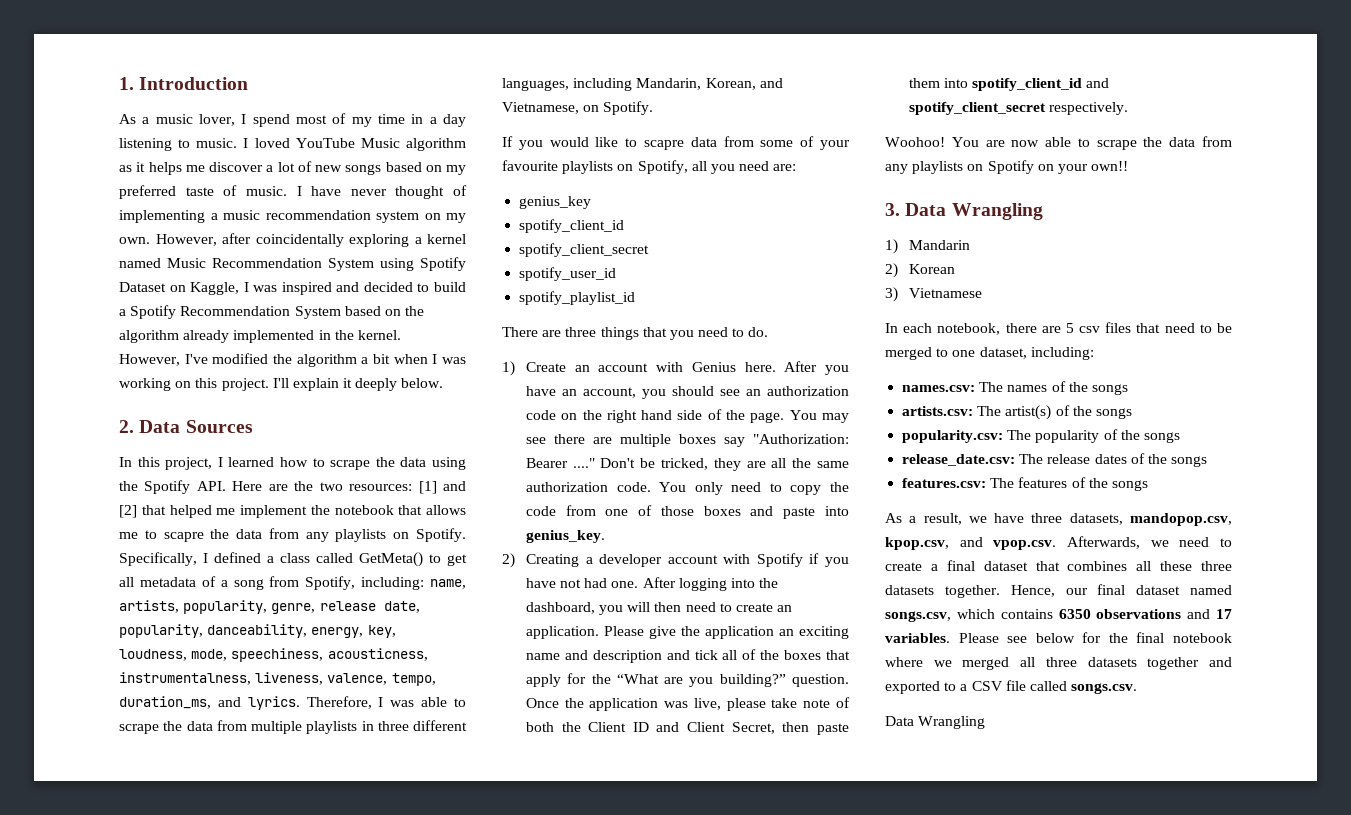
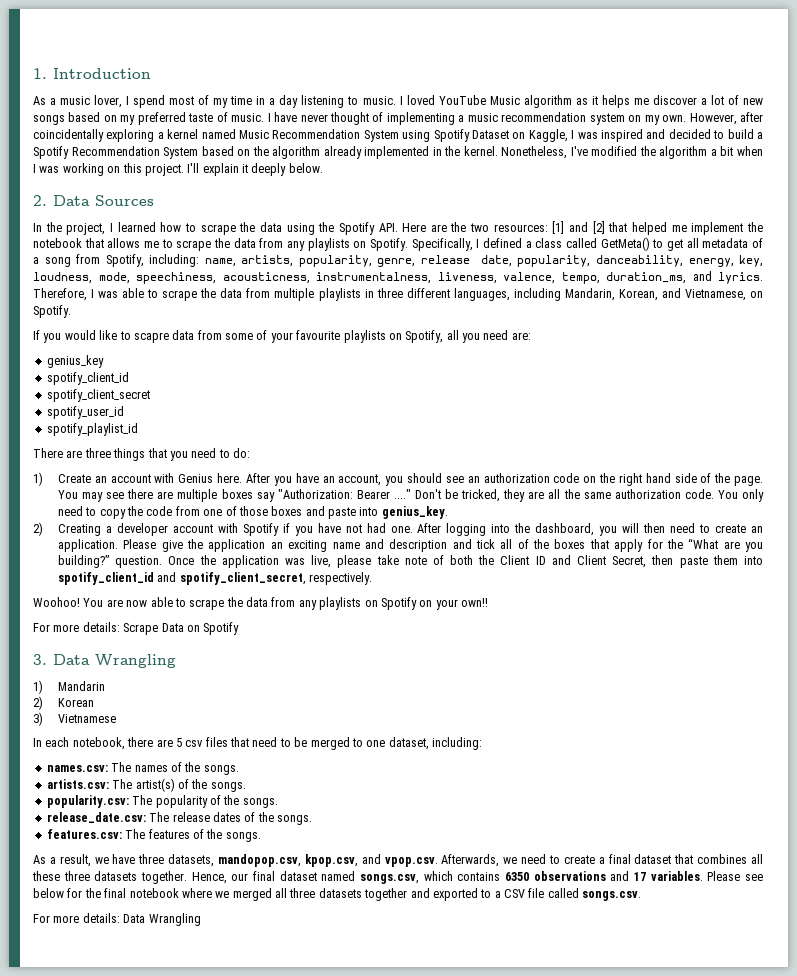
[119,354,180,366] However, -> [501,146,568,159] Nonetheless,
[137,457,160,467] this -> [45,222,62,232] the
[163,532,204,542] scapre -> [176,240,212,251] scrape
[748,327,769,337] do. -> [233,448,250,458] do:
[908,102,1046,115] spotify_client_secret -> [179,572,306,585] spotify_client_secret,
(1129, 166) none -> [33,622,240,635] // For more details: Scrape Data on Spotify
[1091,384,1128,395] songs -> [203,765,239,775] songs.
[1095,408,1132,419] songs -> [210,782,246,792] songs.
[1143,432,1180,443] songs -> [242,798,278,808] songs.
[1171,456,1208,467] songs -> [277,815,312,825] songs.
[1111,480,1148,491] songs -> [225,832,261,842] songs.
(1138, 688) none -> [33,913,120,923] For more details:

